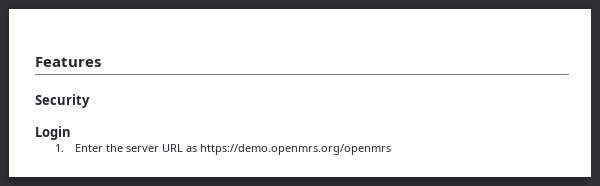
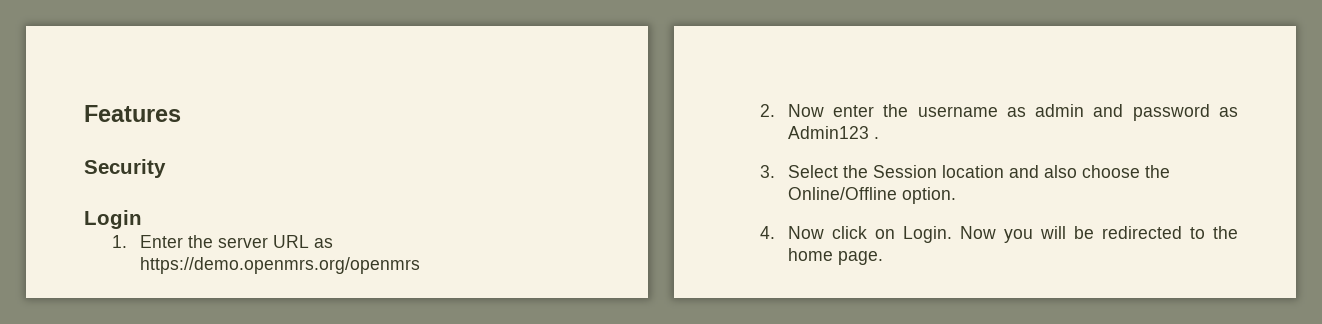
(391, 149) none -> [759,104,1238,121] [787,126,879,139] [759,165,1170,178] [787,187,956,204] [759,226,1238,243] [787,248,883,265] // 2. Now enter the username as admin and password as Admin123 . // 3. Select the Session location and also choose the Online/Offline option. // 4. Now click on Login. Now you will be redirected to the home page.

